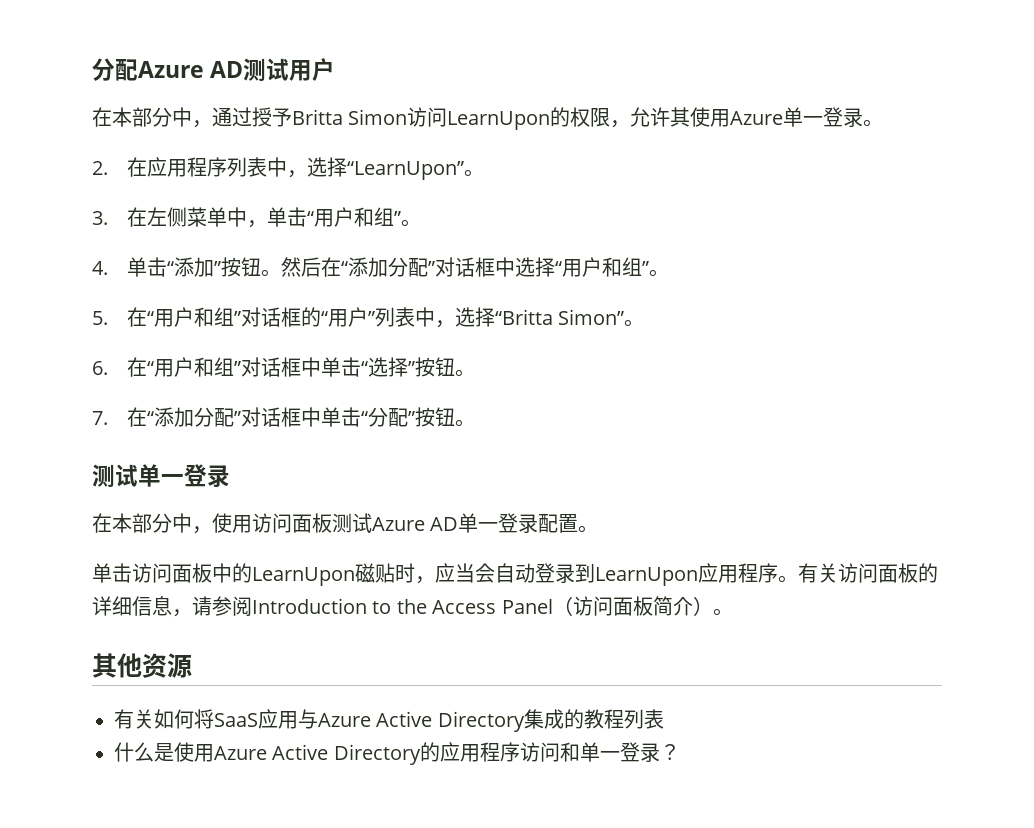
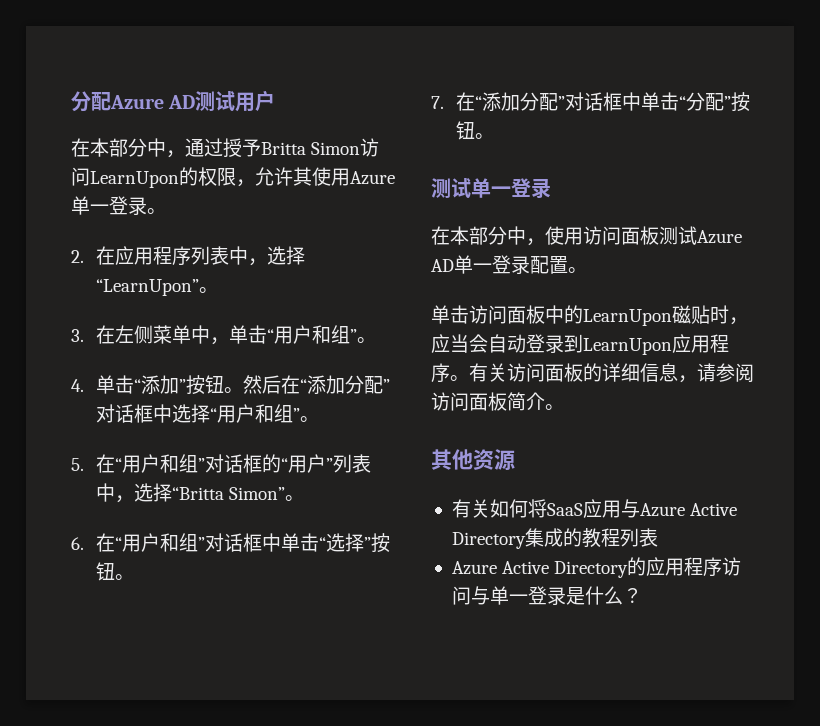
[252,596,573,616] Introduction to the Access Panel（ -> (754, 372) none
[692,596,713,616] ） -> (545, 401) none
[114,742,214,762] 什么是使用 -> (658, 537) none
[559,742,660,762] 和单一登录 -> [470,586,623,605] 与单一登录是什么

